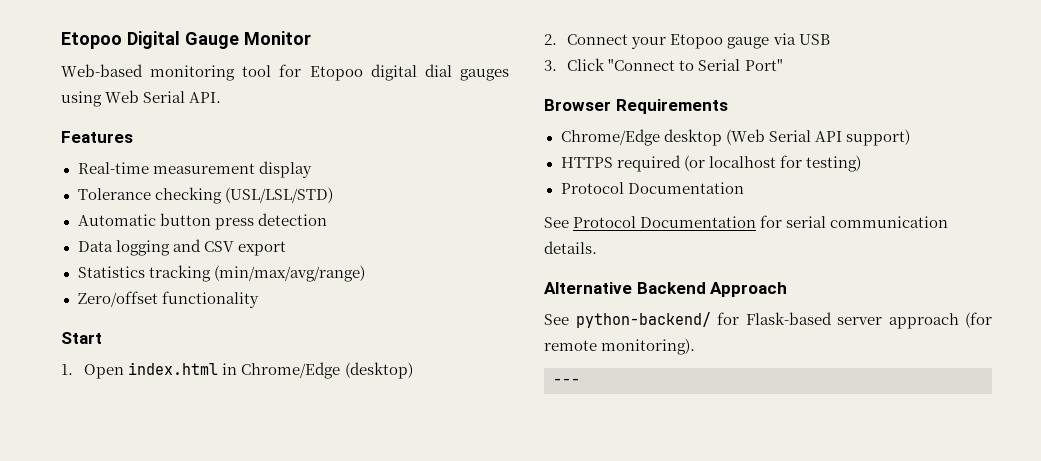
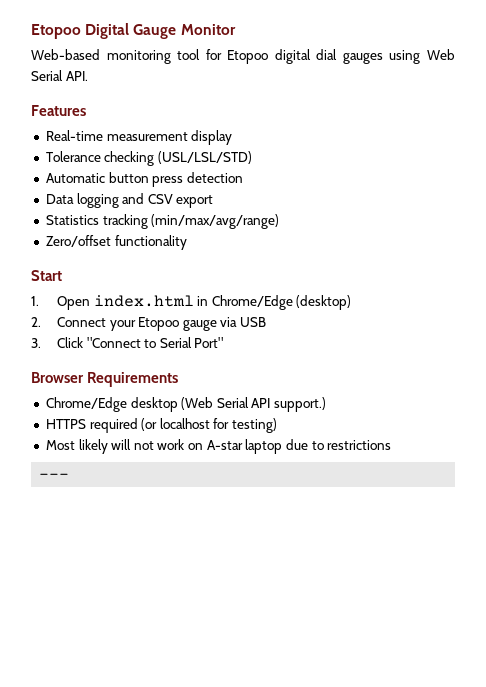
[845,129,910,146] support) -> [274,397,327,412] support.)
[560,182,744,194] [544,215,949,228] [544,241,597,254] [544,282,788,297] [544,312,992,329] [544,338,696,355] Protocol Documentation // See Protocol Documentation for serial communication details. // Alternative Backend Approach // See python-backend/ for Flask-based server approach (for remote monitoring). -> [45,439,392,454] Most likely will not work on A-star laptop due to restrictions

